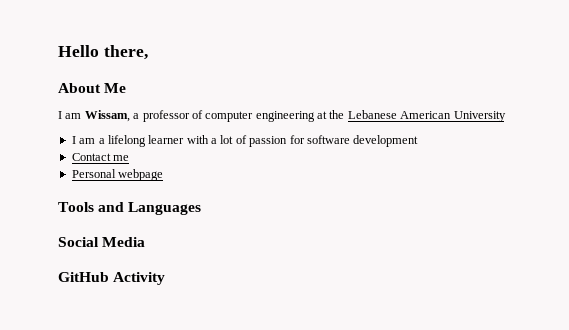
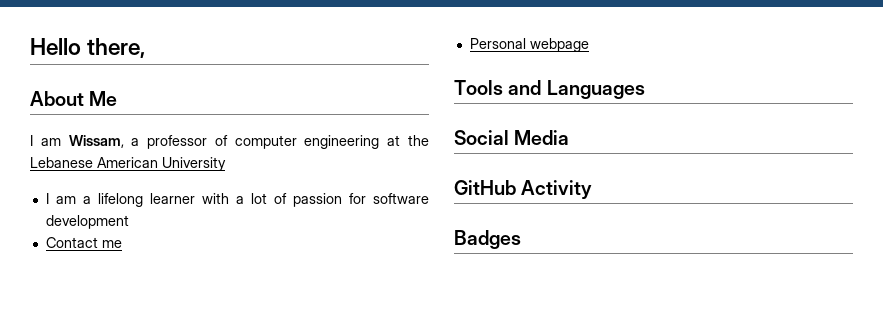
(166, 278) none -> [454,230,521,249] // Badges

